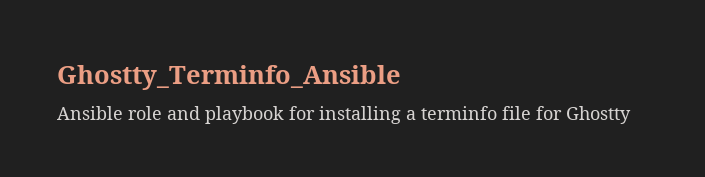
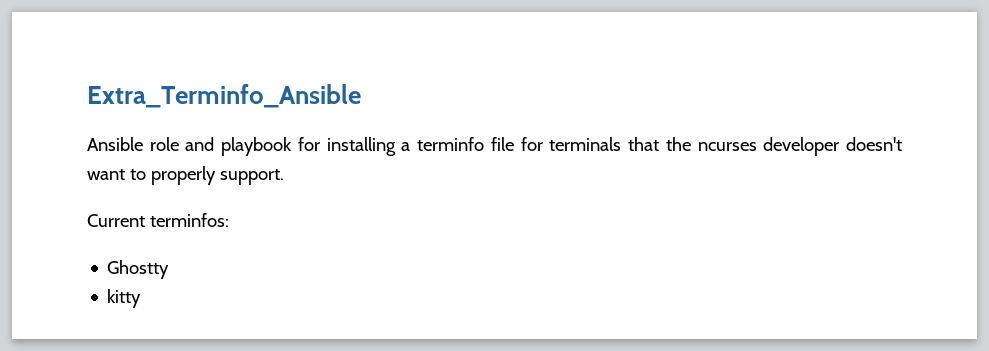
[57,65,401,90] Ghostty_Terminfo_Ansible -> [87,84,361,108] Extra_Terminfo_Ansible
(562, 113) none -> [549,137,903,156] [87,166,284,185] [87,213,229,227] terminals that the ncurses developer doesn't want to properly support. // Current terminfos: //
(631, 115) none -> [107,289,142,308] // kitty

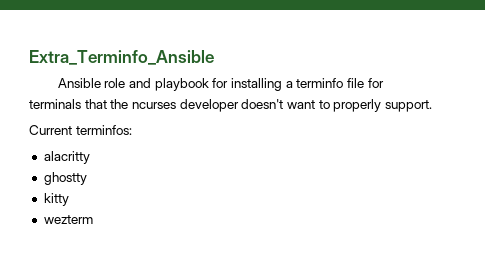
[107,260,170,279] Ghostty -> [43,151,90,164] [43,172,87,185] alacritty // ghostty
(142, 298) none -> [43,215,93,224] // wezterm

